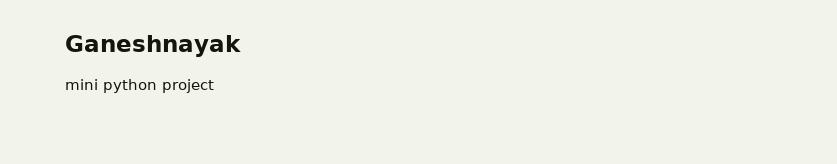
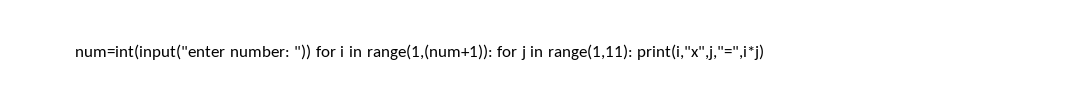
[65,35,241,57] [65,79,214,93] Ganeshnayak // mini python project -> [75,44,765,60] num=int(input("enter number: ")) for i in range(1,(num+1)): for j in range(1,11): print(i,"x",j,"=",i*j)

